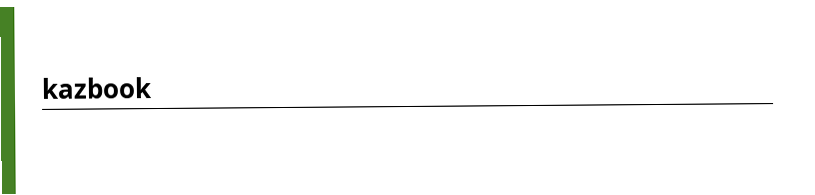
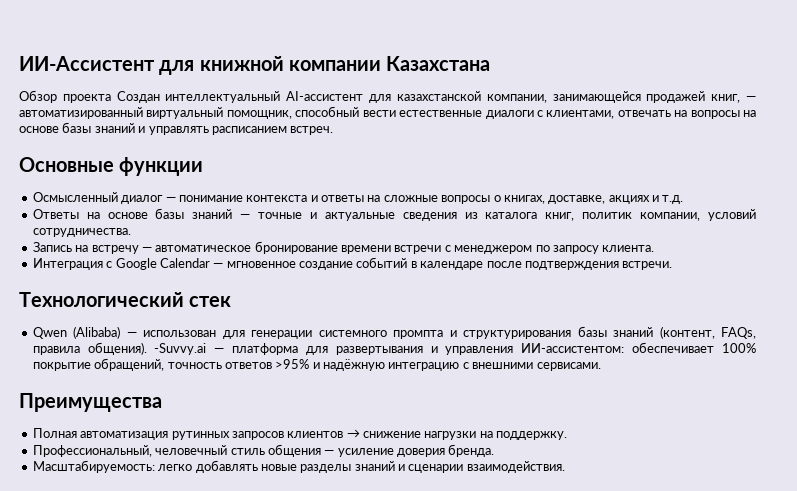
[41,77,152,99] kazbook -> [19,56,491,75] [19,90,757,103] [19,106,756,119] [19,122,334,135] [19,157,204,176] [32,192,684,204] [32,208,756,221] [32,228,131,237] [32,241,655,254] [32,257,673,270] [19,292,232,307] [32,326,757,339] [32,342,756,355] [32,358,601,371] [19,393,162,412] [32,428,568,440] [32,444,495,457] [32,460,565,473] ИИ-Ассистент для книжной компании Казахстана // Обзор проекта Создан интеллектуальный AI-ассистент для казахстанской компании, занимающейся продажей книг, — автоматизированный виртуальный помощник, способный вести естественные диалоги с клиентами, отвечать на вопросы на основе базы знаний и управлять расписанием встреч. // Основные функции // Осмысленный диалог — понимание контекста и ответы на сложные вопросы о книгах, доставке, акциях и т.д. // Ответы на основе базы знаний — точные и актуальные сведения из каталога книг, политик компании, условий сотрудничества. // Запись на встречу — автоматическое бронирование времени встречи с менеджером по запросу клиента. // Интеграция с Google Calendar — мгновенное создание событий в календаре после подтверждения встречи. // Технологический стек // Qwen (Alibaba) — использован для генерации системного промпта и структурирования базы знаний (контент, FAQs, правила общения). -Suvvy.ai — платформа для развертывания и управления ИИ-ассистентом: обеспечивает 100% покрытие обращений, точность ответов >95% и надёжную интеграцию с внешними сервисами. // Преимущества // Полная автоматизация рутинных запросов клиентов → снижение нагрузки на поддержку. // Профессиональный, человечный стиль общения — усиление доверия бренда. // Масштабируемость: легко добавлять новые разделы знаний и сценарии взаимодействия.

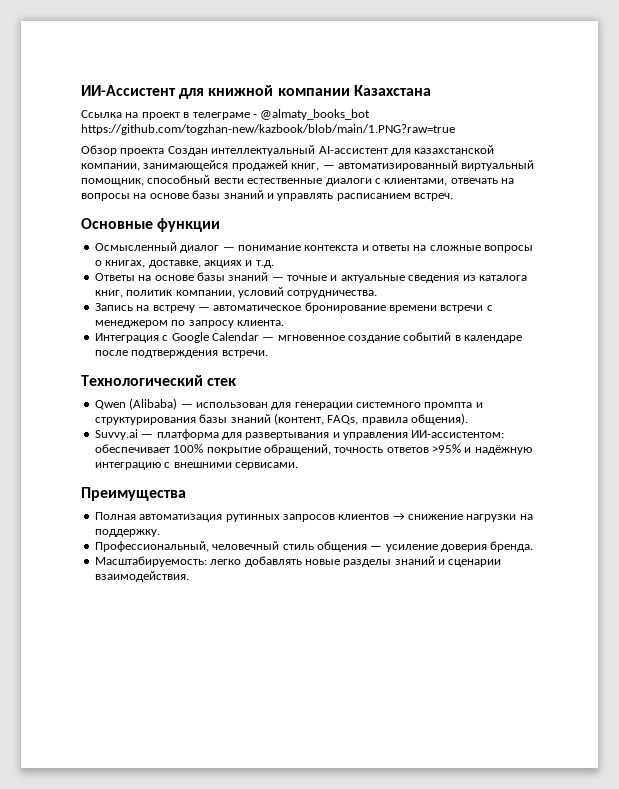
(491, 63) none -> [81,109,371,120] [81,124,455,135] // Ссылка на проект в телеграме - @almaty_books_bot https://github.com/togzhan-new/kazbook/blob/main/1.PNG?raw=true
[154,343,207,355] -Suvvy.ai -> [94,429,138,440] // Suvvy.ai

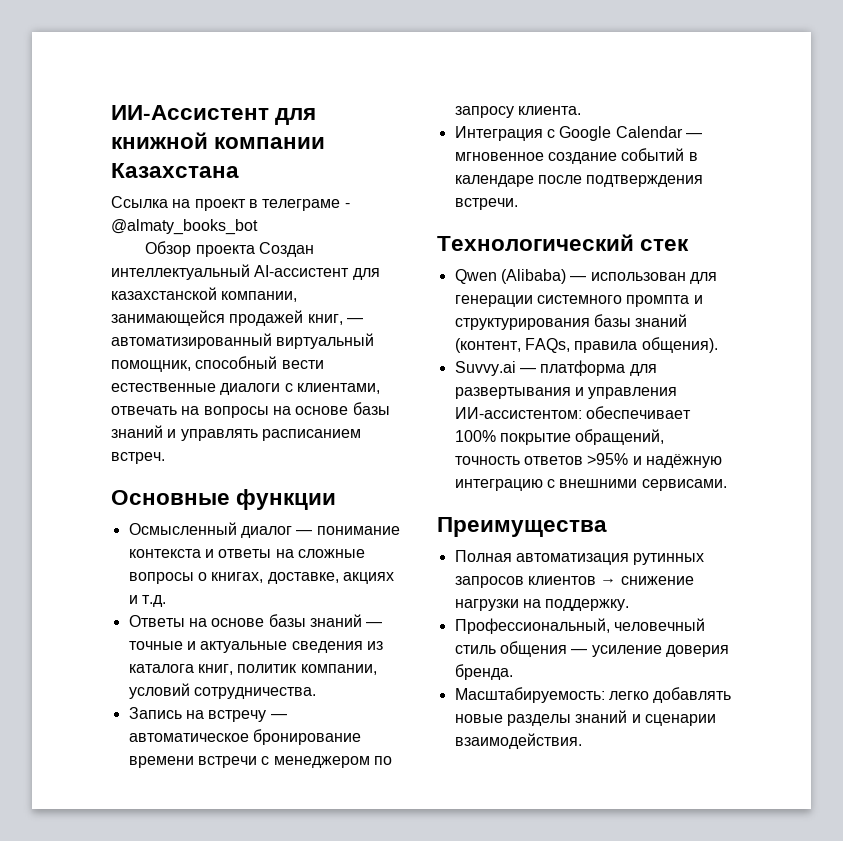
[81,124,455,135] https://github.com/togzhan-new/kazbook/blob/main/1.PNG?raw=true -> (258, 227) none

